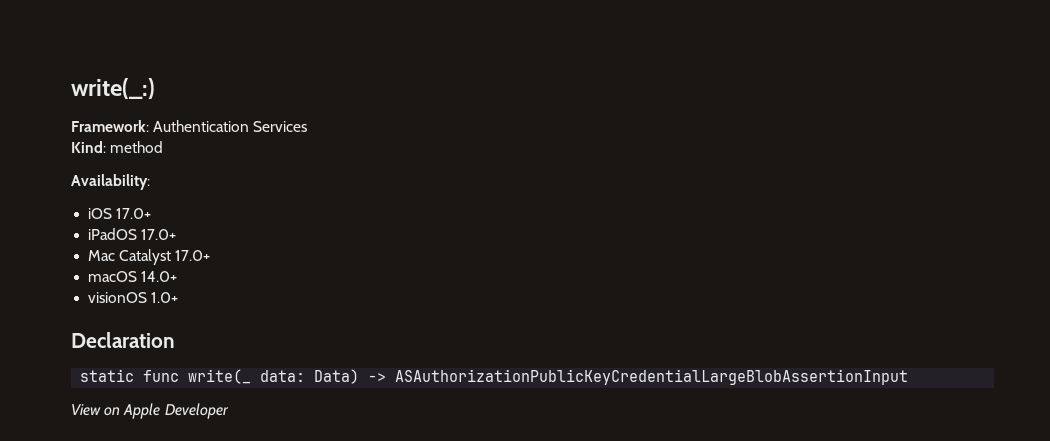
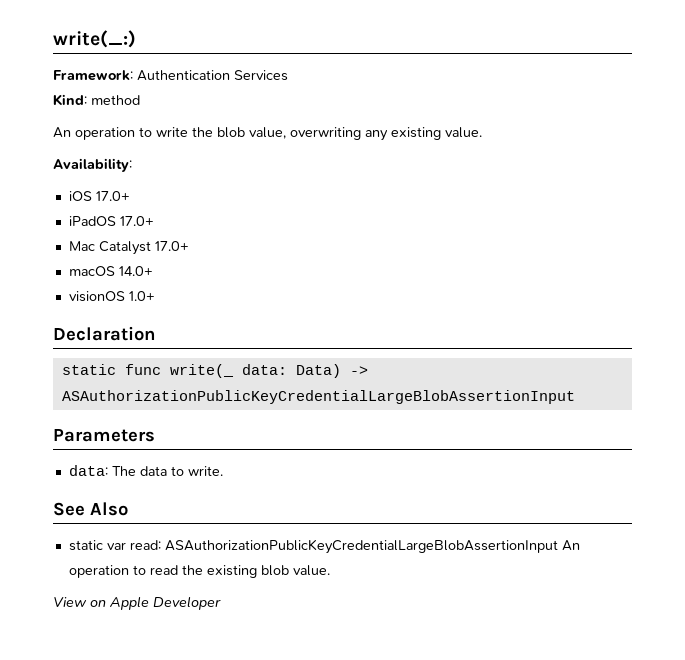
(164, 147) none -> [53,127,482,141] // An operation to write the blob value, overwriting any existing value.
(909, 377) none -> [53,429,155,442] [68,465,223,476] [53,502,128,516] [68,539,580,554] [68,565,330,578] // Parameters // data: The data to write. // See Also // static var read: ASAuthorizationPublicKeyCredentialLargeBlobAssertionInput An operation to read the existing blob value.

